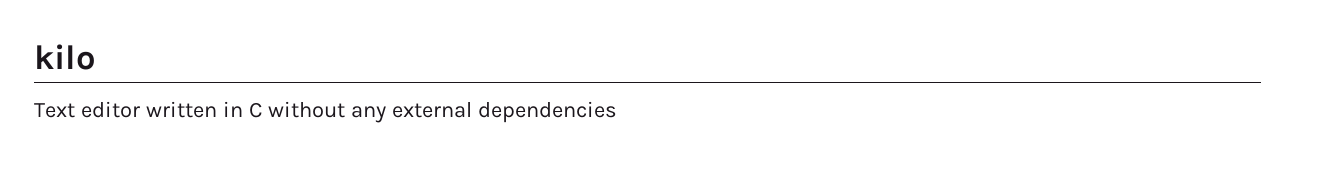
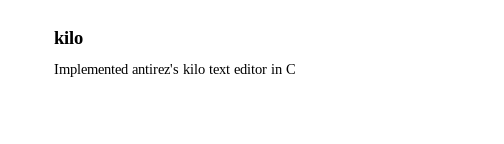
[34,101,617,123] Text editor written in C without any external dependencies -> [54,64,296,77] Implemented antirez's kilo text editor in C

